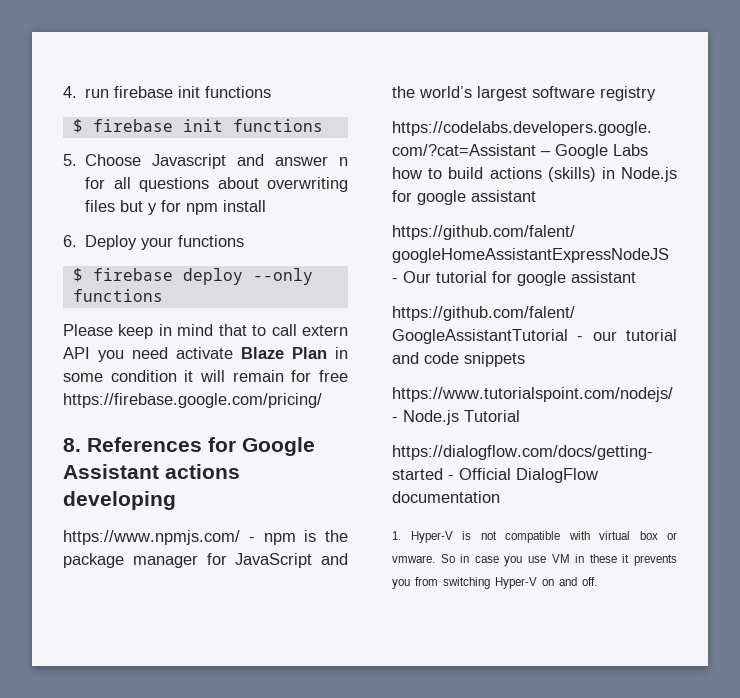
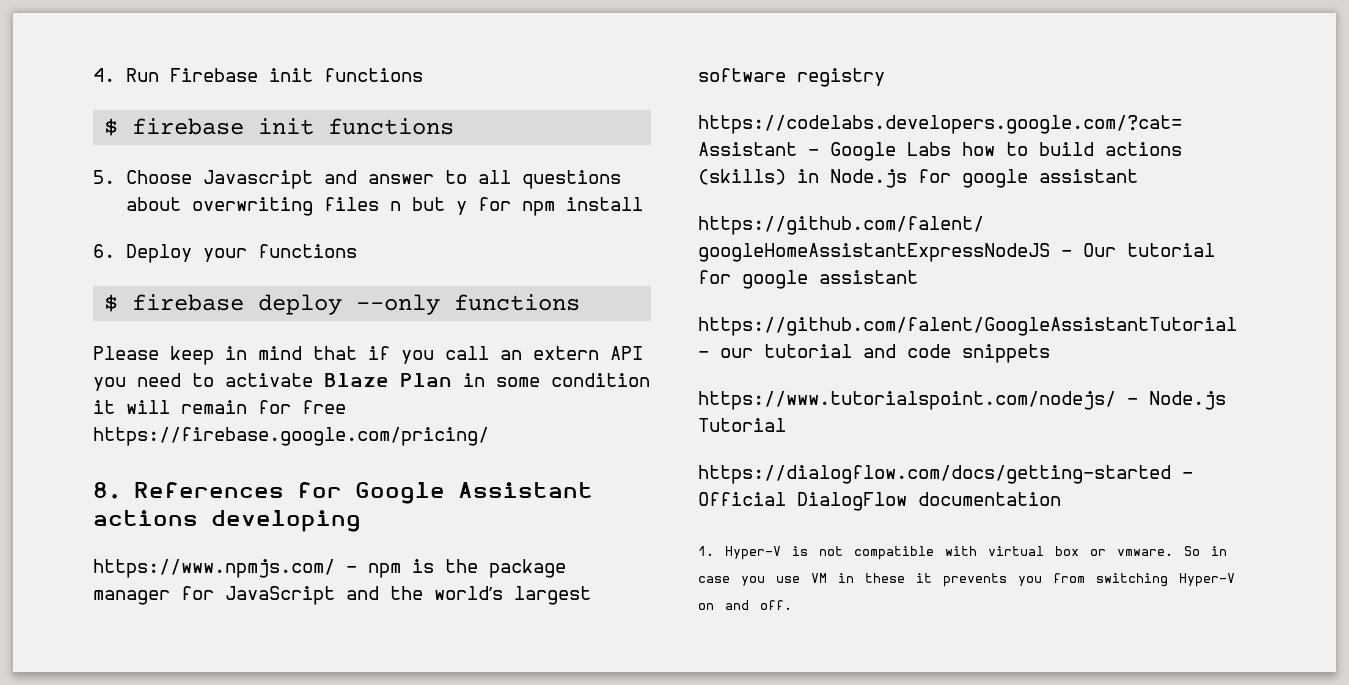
[85,86,174,98] run firebase -> [126,68,259,82] Run Firebase
[339,157,348,166] [85,177,106,189] n for -> [445,170,468,184] to
(116, 206) none -> [390,201,402,211] n
[252,324,297,336] to call -> [368,346,522,364] if you call an
(168, 353) none -> [192,373,214,387] to

